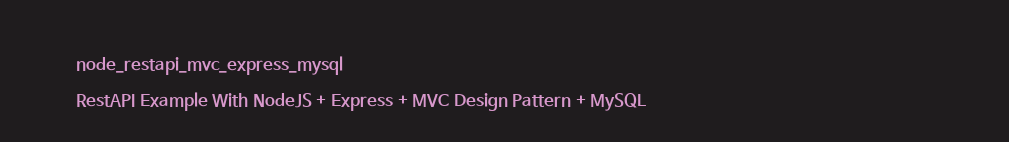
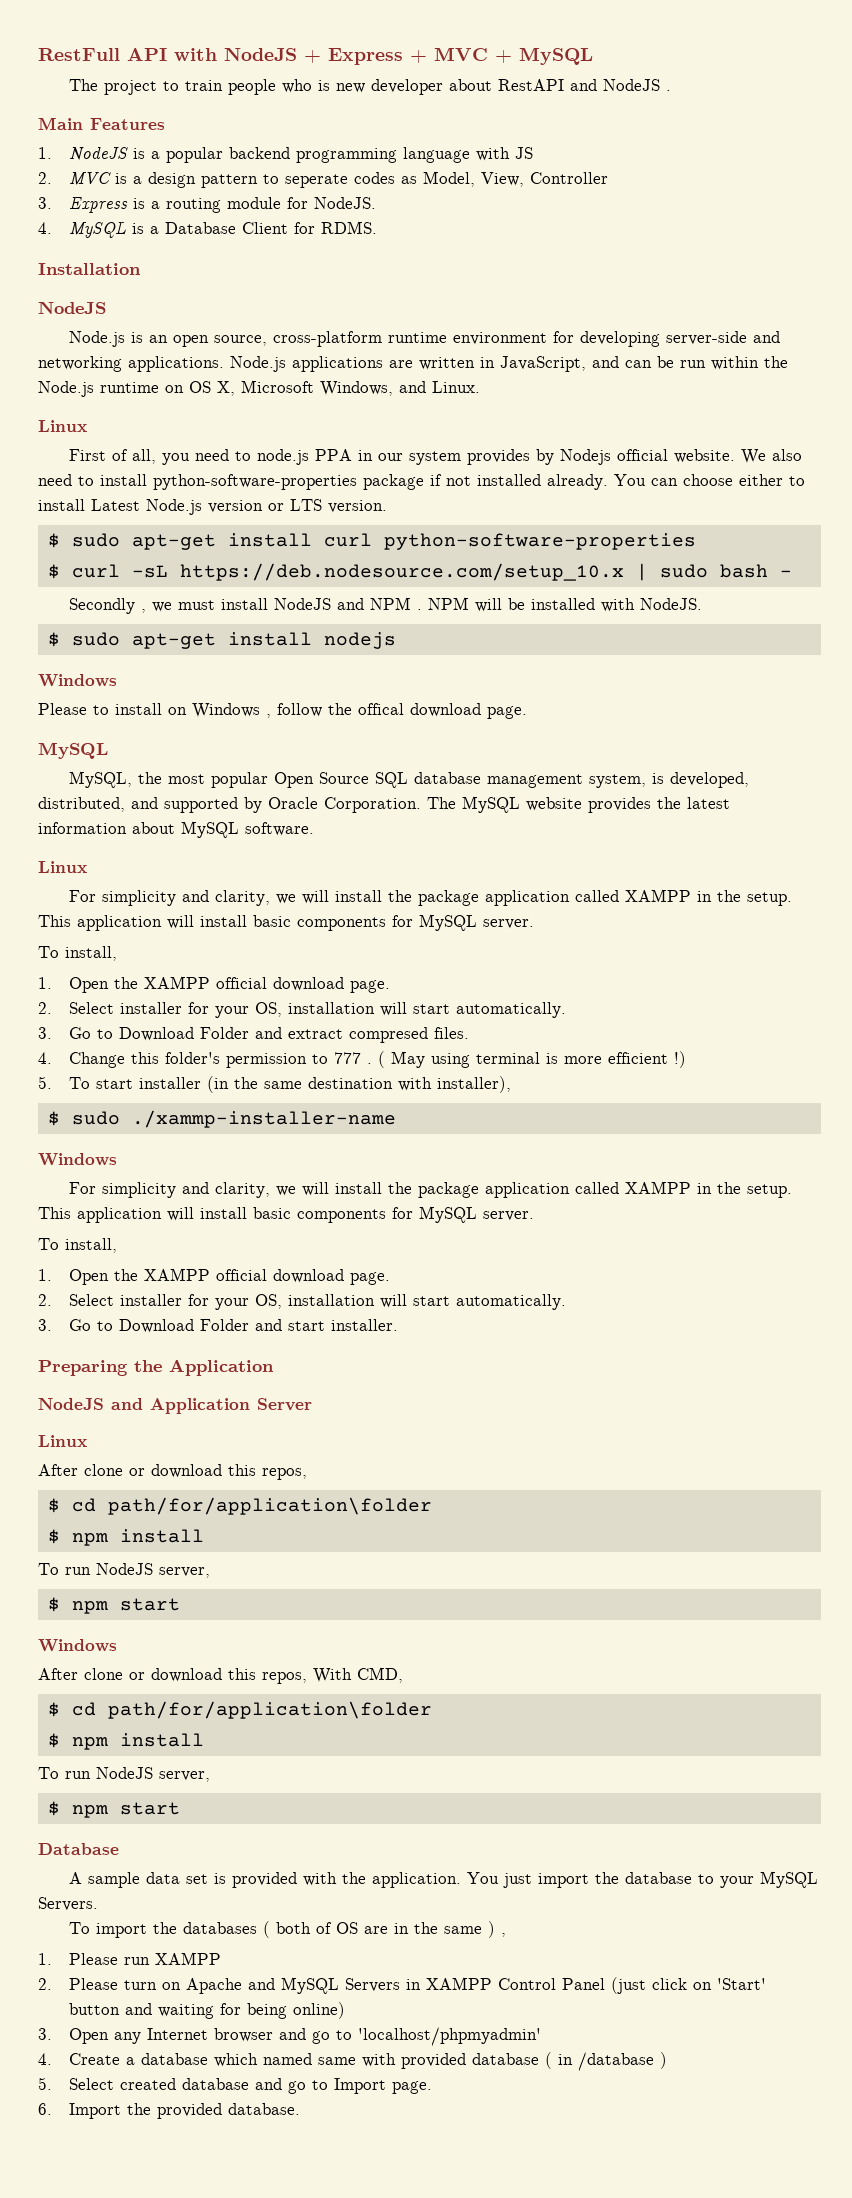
[76,56,343,75] [76,92,249,111] node_restapi_mvc_express_mysql // RestAPI Example With -> [38,48,217,61] RestFull API with
[453,93,572,111] Design Pattern -> (488, 54) none
(647, 102) none -> [69,79,672,95] [38,117,165,130] [38,147,534,163] [38,171,609,188] [38,197,377,213] [38,221,378,238] [38,263,141,275] [38,301,106,314] [69,331,781,347] [38,356,788,372] [38,380,480,397] [38,420,87,432] [69,449,803,465] [38,474,805,490] [38,499,387,515] [47,533,696,550] [47,563,792,581] [69,597,703,614] [47,632,396,649] [38,674,117,687] [38,703,527,719] [38,742,108,759] [69,771,750,788] [38,796,730,813] [38,821,314,838] [38,861,87,873] [69,889,793,906] [38,914,534,931] [38,946,117,961] [38,976,391,993] [38,1002,567,1018] [38,1027,470,1043] [38,1051,687,1068] [38,1076,512,1093] [47,1110,396,1128] [38,1153,117,1166] [69,1181,793,1198] [38,1206,534,1223] [38,1238,117,1253] [38,1268,391,1285] [38,1294,567,1310] [38,1319,399,1333] [38,1359,274,1376] [38,1398,312,1414] [38,1435,87,1447] [38,1464,307,1480] [47,1497,432,1515] [47,1529,204,1546] [38,1563,210,1578] [47,1597,180,1614] [38,1639,117,1652] [38,1667,403,1684] [47,1701,432,1719] [47,1733,204,1750] [38,1767,210,1782] [47,1801,180,1818] [38,1843,119,1855] [69,1871,819,1888] [38,1897,98,1911] [69,1921,507,1938] [38,1952,222,1965] [38,1977,767,1994] [69,2002,346,2019] [38,2027,542,2046] [38,2052,668,2071] [38,2077,433,2094] [38,2103,301,2119] // The project to train people who is new developer about RestAPI and NodeJS . // Main Features // 1. NodeJS is a popular backend programming language with JS // 2. MVC is a design pattern to seperate codes as Model, View, Controller // 3. Express is a routing module for NodeJS. // 4. MySQL is a Database Client for RDMS. // Installation // NodeJS // Node.js is an open source, cross-platform runtime environment for developing server-side and networking applications. Node.js applications are written in JavaScript, and can be run within the Node.js runtime on OS X, Microsoft Windows, and Linux. // Linux // First of all, you need to node.js PPA in our system provides by Nodejs official website. We also need to install python-software-properties package if not installed already. You can choose either to install Latest Node.js version or LTS version. // $ sudo apt-get install curl python-software-properties // $ curl -sL https://deb.nodesource.com/setup_10.x | sudo bash - // Secondly , we must install NodeJS and NPM . NPM will be installed with NodeJS. // $ sudo apt-get install nodejs // Windows // Please to install on Windows , follow the offical download page. // MySQL // MySQL, the most popular Open Source SQL database management system, is developed, distributed, and supported by Oracle Corporation. The MySQL website provides the latest information about MySQL software. // Linux // For simplicity and clarity, we will install the package application called XAMPP in the setup. This application will install basic components for MySQL server. // To install, // 1. Open the XAMPP official download page. // 2. Select installer for your OS, installation will start automatically. // 3. Go to Download Folder and extract compresed files. // 4. Change this folder's permission to 777 . ( May using terminal is more efficient !) // 5. To start installer (in the same destination with installer), // $ sudo ./xammp-installer-name // Windows // For simplicity and clarity, we will install the package application called XAMPP in the setup. This application will install basic components for MySQL server. // To install, // 1. Open the XAMPP official download page. // 2. Select installer for your OS, installation will start automatically. // 3. Go to Download Folder and start installer. // Preparing the Application // NodeJS and Application Server // Linux // After clone or download this repos, // $ cd path/for/application\folder // $ npm install // To run NodeJS server, // $ npm start // Windows // After clone or download this repos, With CMD, // $ cd path/for/application\folder // $ npm install // To run NodeJS server, // $ npm start // Database // A sample data set is provided with the application. You just import the database to your MySQL Servers. // To import the databases ( both of OS are in the same ) , // 1. Please run XAMPP // 2. Please turn on Apache and MySQL Servers in XAMPP Control Panel (just click on 'Start' button and waiting for being online) // 3. Open any Internet browser and go to 'localhost/phpmyadmin' // 4. Create a database which named same with provided database ( in /database ) // 5. Select created database and go to Import page. // 6. Import the provided database.

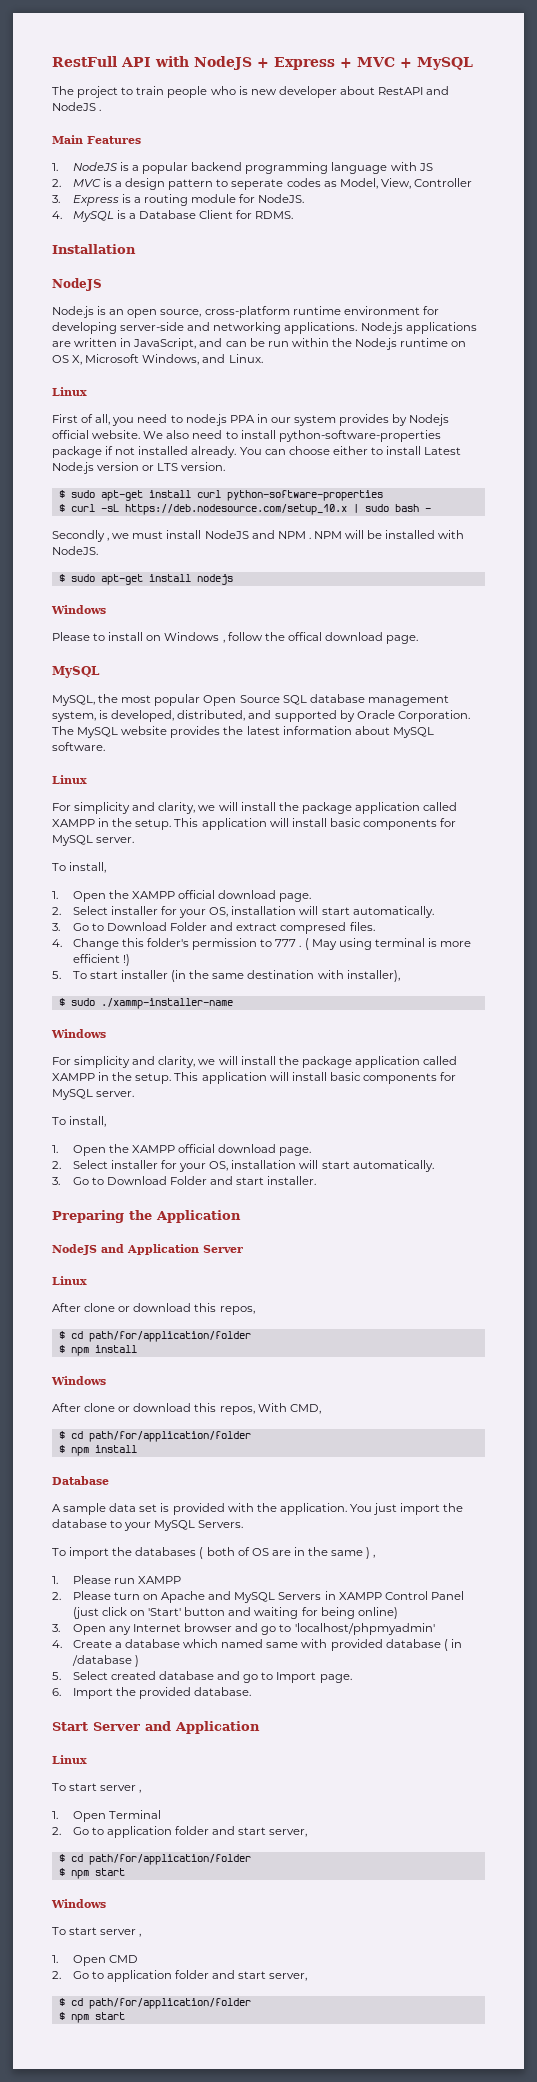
[107,1497,432,1515] [47,1529,204,1546] [38,1563,210,1578] [47,1597,180,1614] path/for/application\folder // $ npm install // To run NodeJS server, // $ npm start -> [88,1331,251,1342] [58,1345,137,1356] path/for/application/folder // $ npm install
[107,1701,432,1719] [47,1733,204,1750] [38,1767,210,1782] [47,1801,180,1818] path/for/application\folder // $ npm install // To run NodeJS server, // $ npm start -> [88,1431,251,1442] [58,1445,137,1456] path/for/application/folder // $ npm install
(301, 2109) none -> [52,1721,260,1734] [52,1755,87,1764] [52,1783,142,1793] [52,1810,161,1822] [52,1826,308,1838] [58,1854,251,1865] [58,1868,125,1879] [51,1899,106,1908] [52,1927,142,1937] [52,1955,138,1966] [52,1970,308,1982] [58,1998,251,2009] [58,2012,125,2023] // Start Server and Application // Linux // To start server , // 1. Open Terminal // 2. Go to application folder and start server, // $ cd path/for/application/folder // $ npm start // Windows // To start server , // 1. Open CMD // 2. Go to application folder and start server, // $ cd path/for/application/folder // $ npm start

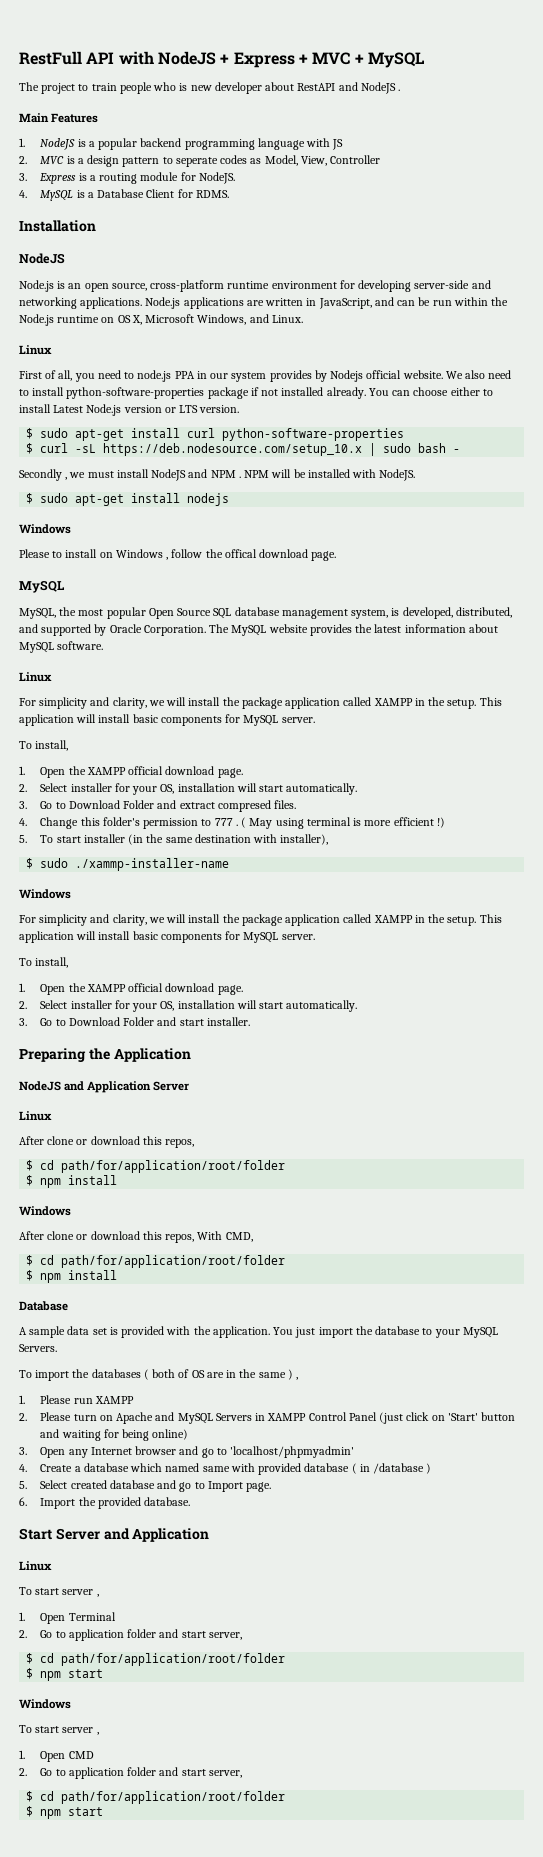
[88,1331,251,1342] path/for/application/folder -> [61,1160,286,1173] path/for/application/root/folder
[88,1431,251,1442] path/for/application/folder -> [61,1255,286,1268] path/for/application/root/folder
[88,1854,251,1865] path/for/application/folder -> [61,1653,286,1666] path/for/application/root/folder
[88,1998,251,2009] path/for/application/folder -> [61,1791,286,1804] path/for/application/root/folder

